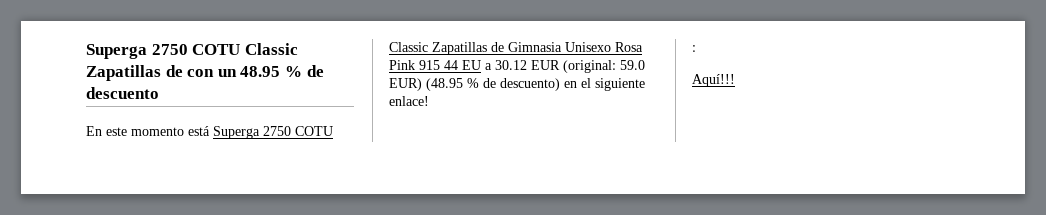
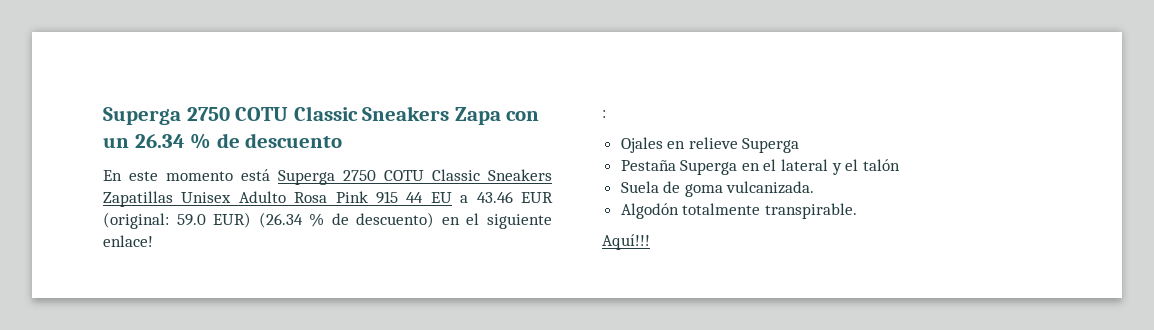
[86,43,298,59] [86,65,183,81] Superga 2750 COTU Classic Zapatillas de -> [103,106,501,125] Superga 2750 COTU Classic Sneakers Zapa
[240,66,281,77] 48.95 -> [134,134,185,148] 26.34
[432,42,611,55] Zapatillas de Gimnasia Unisexo -> [488,169,552,181] [103,191,286,207] Sneakers Zapatillas Unisex Adulto
[495,60,527,70] 30.12 -> [476,191,513,203] 43.46
[426,78,463,91] (48.95 -> [258,212,303,228] (26.34
(696, 48) none -> [620,137,800,153] [620,159,900,175] [620,181,815,197] [620,203,857,219] // Ojales en relieve Superga // Pestaña Superga en el lateral y el talón // Suela de goma vulcanizada. // Algodón totalmente transpirable.

